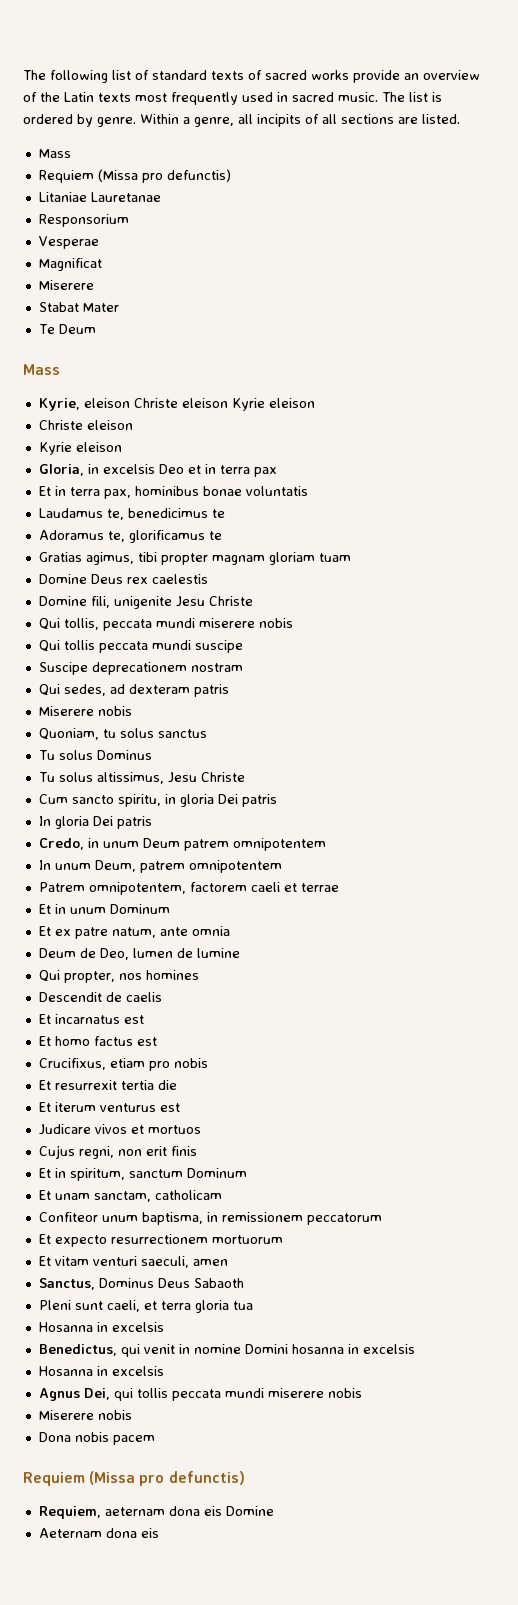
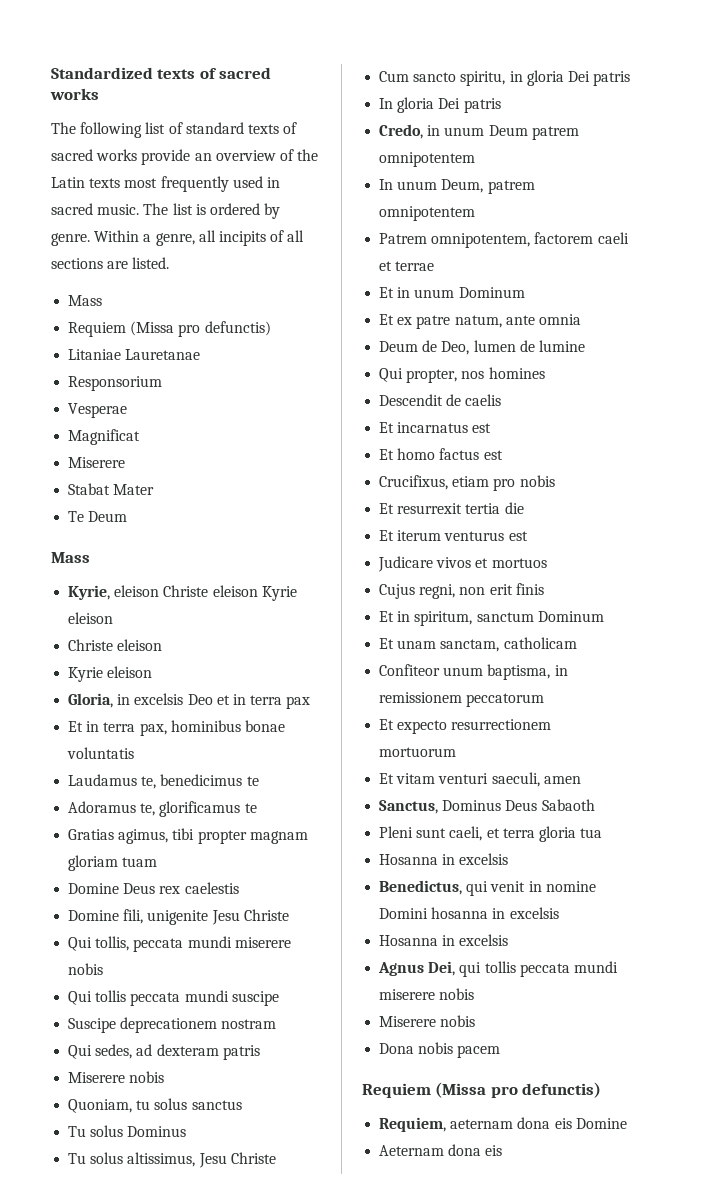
(23, 75) none -> [51,67,272,79] [50,88,99,100] Standardized texts of sacred works //

